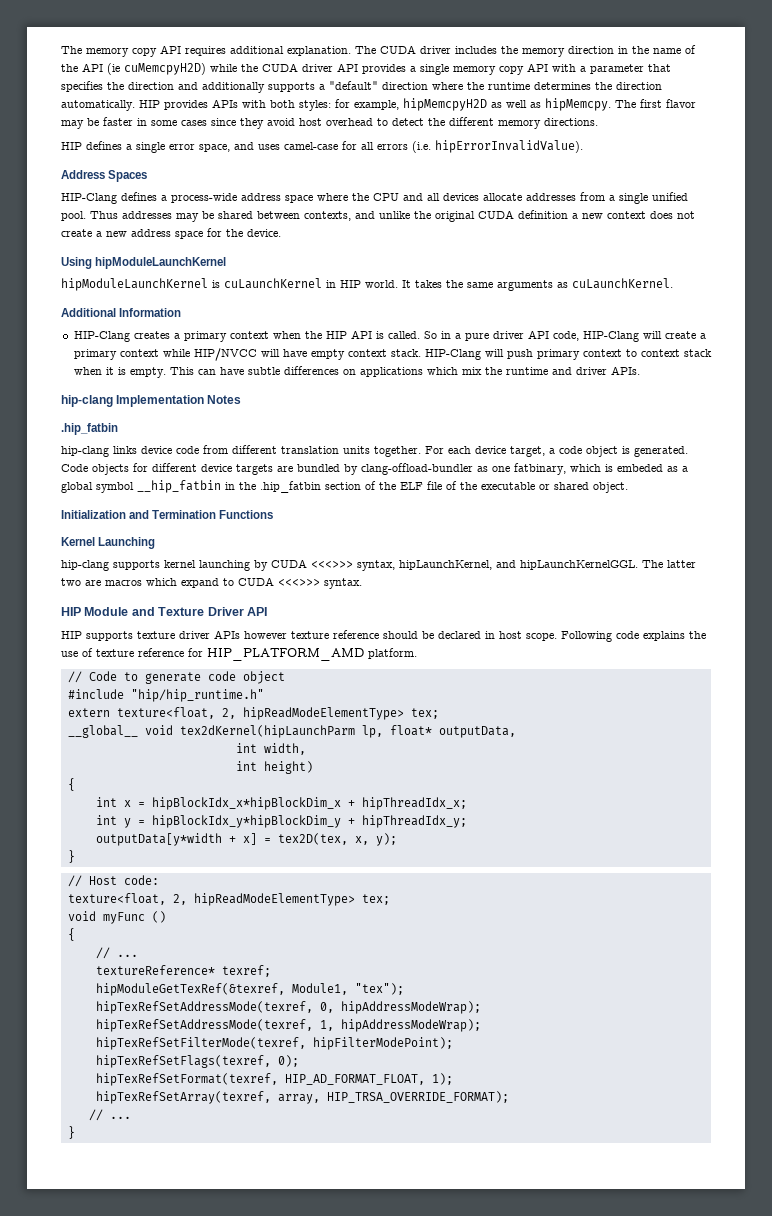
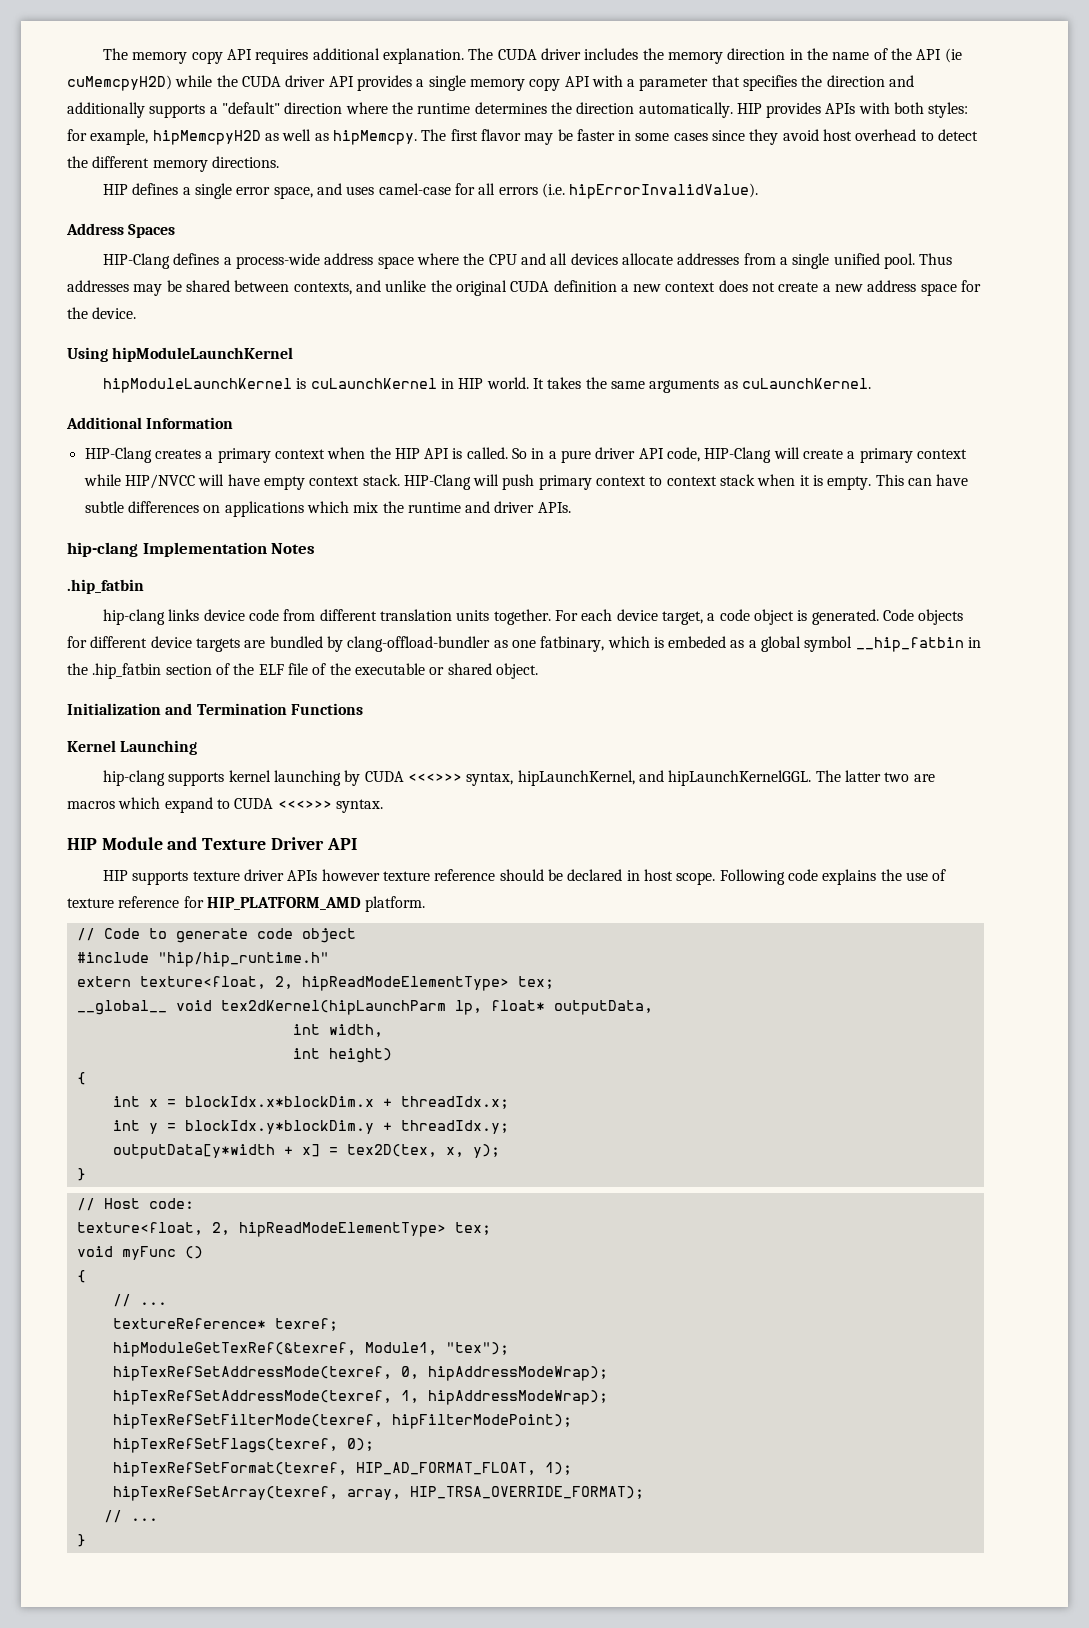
[151,797,467,810] hipBlockIdx_x*hipBlockDim_x + hipThreadIdx_x; -> [184,1096,509,1109] blockIdx.x*blockDim.x + threadIdx.x;
[151,815,467,828] hipBlockIdx_y*hipBlockDim_y + hipThreadIdx_y; -> [184,1120,509,1134] blockIdx.y*blockDim.y + threadIdx.y;

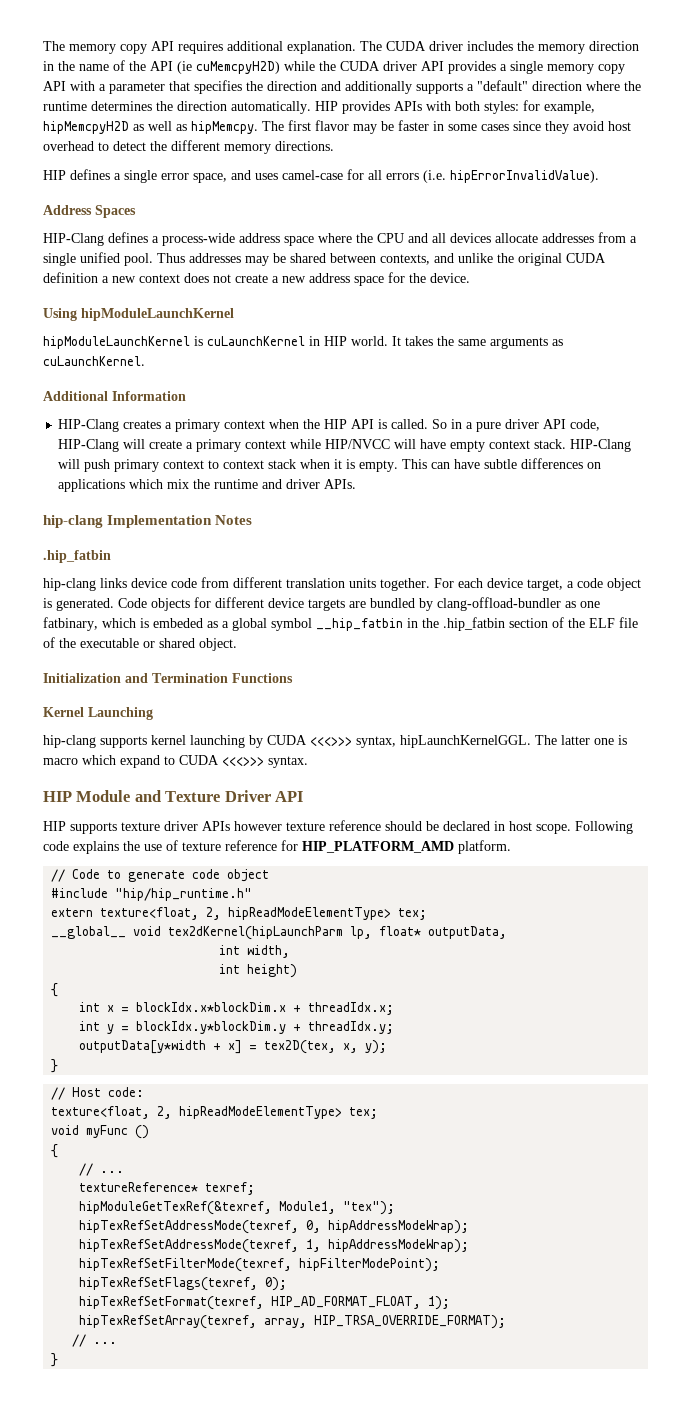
[517,770,665,786] hipLaunchKernel, and -> (396, 742) none
[884,772,935,782] [67,801,115,809] two are macros -> [594,735,627,745] [43,758,78,765] one is macro

